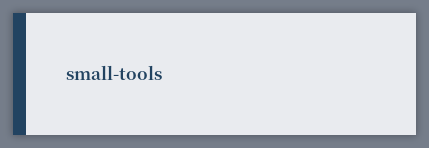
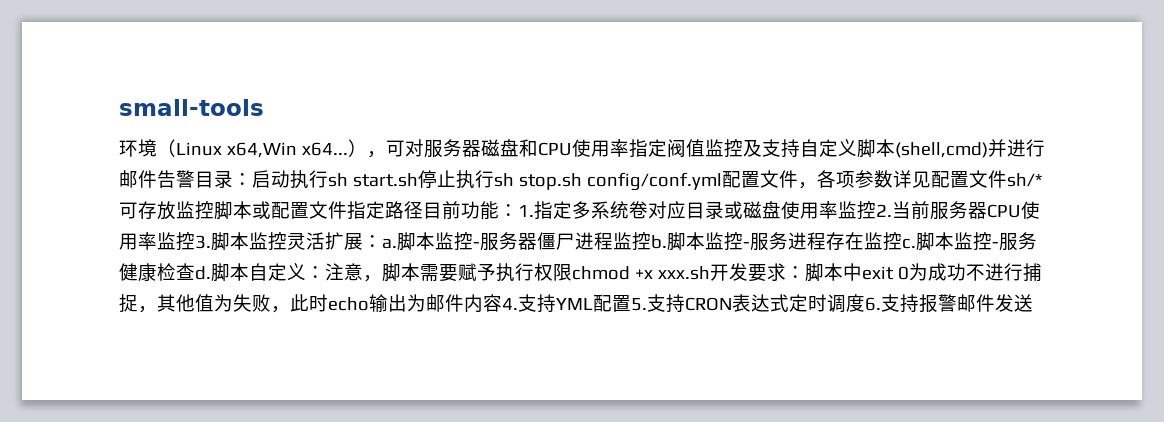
(162, 72) none -> [119,139,1045,158] [119,170,1042,191] [119,201,1040,220] [119,232,1037,251] [119,263,1042,282] [119,294,1033,313] // 环境（Linux x64,Win x64...），可对服务器磁盘和CPU使用率指定阀值监控及支持自定义脚本(shell,cmd)并进行邮件告警目录：启动执行sh start.sh停止执行sh stop.sh config/conf.yml配置文件，各项参数详见配置文件sh/*可存放监控脚本或配置文件指定路径目前功能：1.指定多系统卷对应目录或磁盘使用率监控2.当前服务器CPU使用率监控3.脚本监控灵活扩展：a.脚本监控-服务器僵尸进程监控b.脚本监控-服务进程存在监控c.脚本监控-服务健康检查d.脚本自定义：注意，脚本需要赋予执行权限chmod +x xxx.sh开发要求：脚本中exit 0为成功不进行捕捉，其他值为失败，此时echo输出为邮件内容4.支持YML配置5.支持CRON表达式定时调度6.支持报警邮件发送

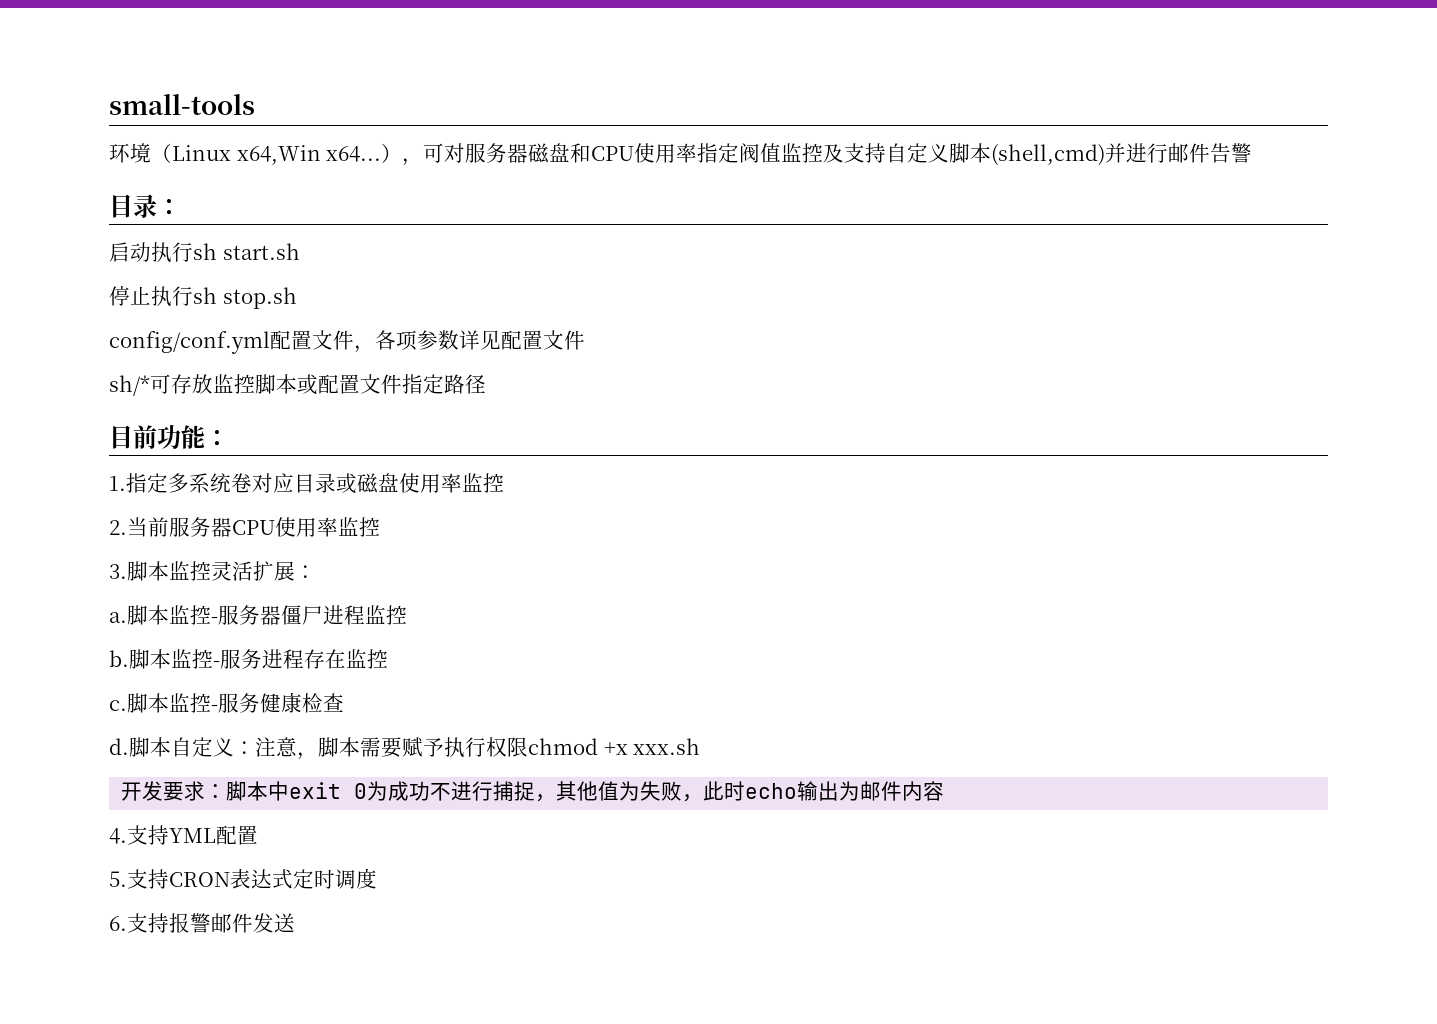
(195, 179) none -> (1253, 153) //
(252, 179) none -> (181, 207) //
(418, 180) none -> (300, 251) //
(582, 181) none -> (297, 298) //
(1007, 179) none -> (585, 340) //
(423, 210) none -> (486, 384) //
(518, 210) none -> (229, 438) //
(876, 210) none -> (504, 483) //
(195, 241) none -> (380, 527) //
(382, 241) none -> (316, 572) //
(651, 241) none -> (407, 615) //
(902, 241) none -> (388, 659) //
(195, 271) none -> (344, 702) //
(710, 273) none -> (701, 746) //
(502, 303) none -> (945, 791) //
(631, 303) none -> (258, 835) //
(865, 303) none -> (377, 878) //

